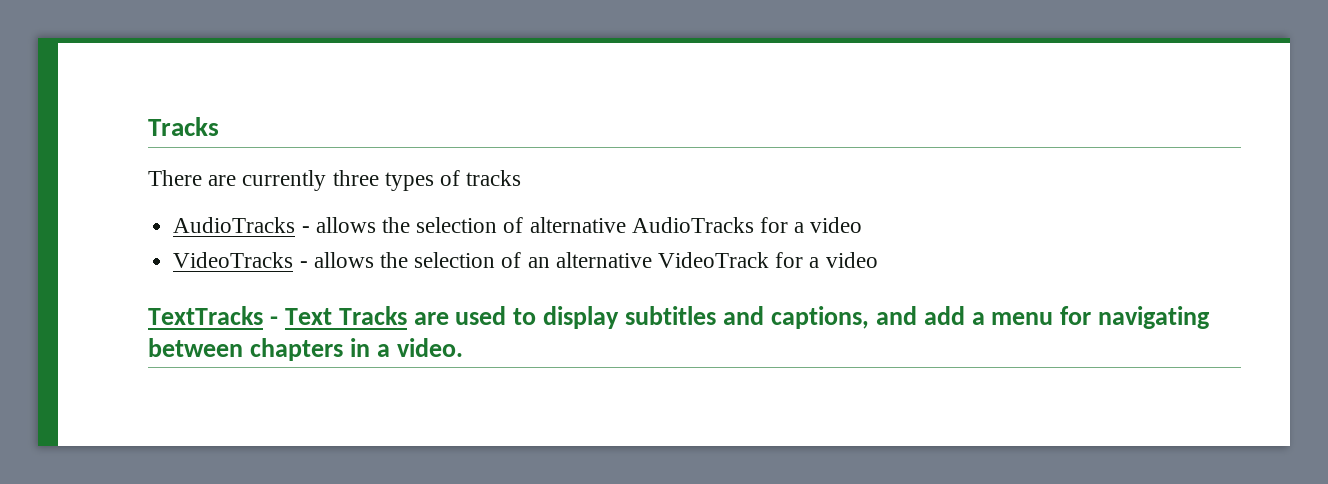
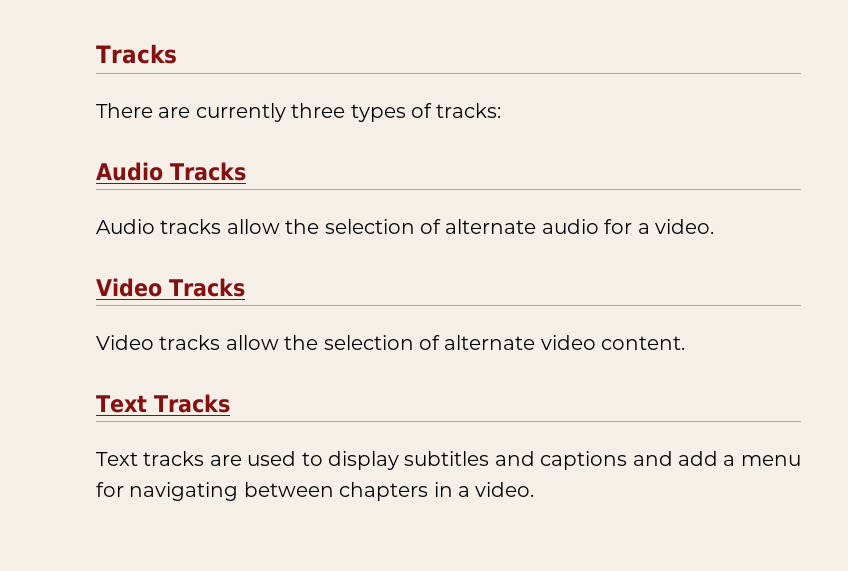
[466,170,522,186] [173,217,863,233] [173,252,878,268] [148,306,278,325] tracks // AudioTracks - allows the selection of alternative AudioTracks for a video // VideoTracks - allows the selection of an alternative VideoTrack for a video // TextTracks - -> [436,103,502,118] [96,162,246,181] [96,219,714,234] [96,278,245,297] [96,335,686,350] tracks: // Audio Tracks // Audio tracks allow the selection of alternate audio for a video. // Video Tracks // Video tracks allow the selection of alternate video content. //
(407, 315) none -> [96,451,205,466] // Text tracks
[770,306,869,329] captions, -> [540,451,628,470] captions

